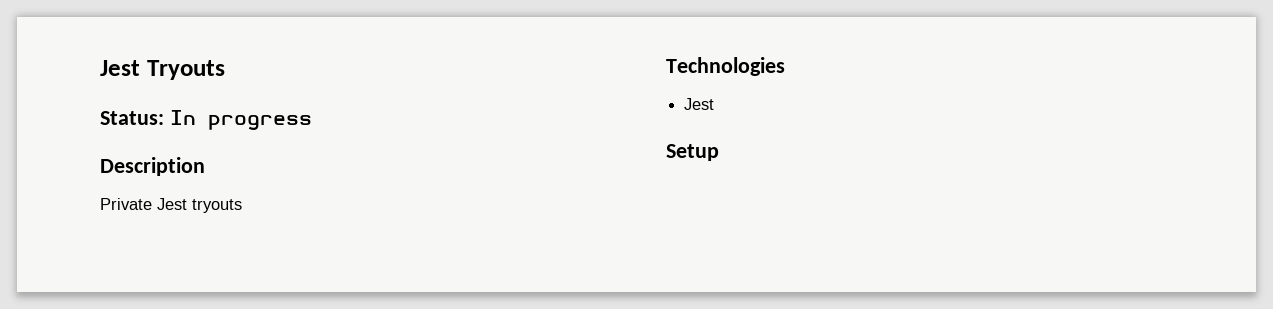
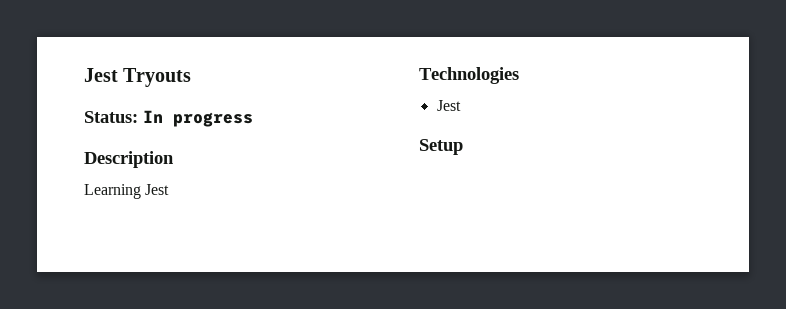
[100,198,242,213] Private Jest tryouts -> [84,184,170,199] Learning Jest

